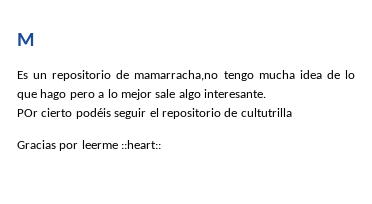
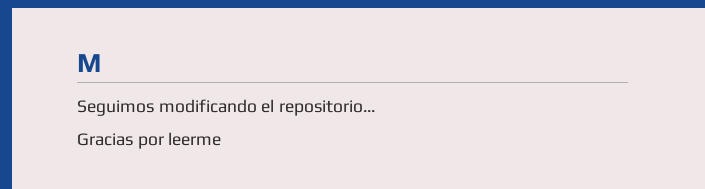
[17,70,355,81] [17,89,266,100] [17,108,292,119] Es un repositorio de mamarracha,no tengo mucha idea de lo que hago pero a lo mejor sale algo interesante. // POr cierto podéis seguir el repositorio de cultutrilla -> [77,99,376,116] Seguimos modificando el repositorio...
[121,140,162,149] ::heart:: -> (222, 139) none

